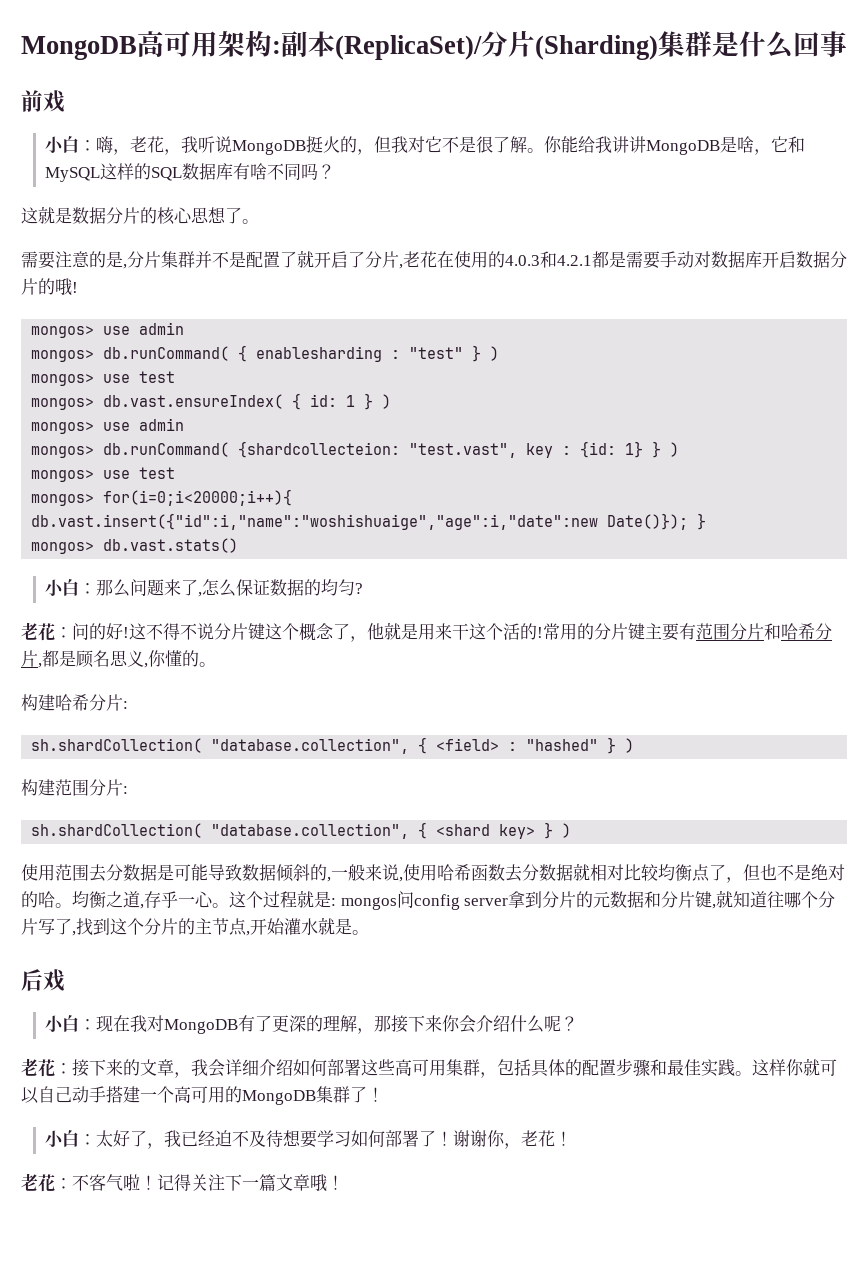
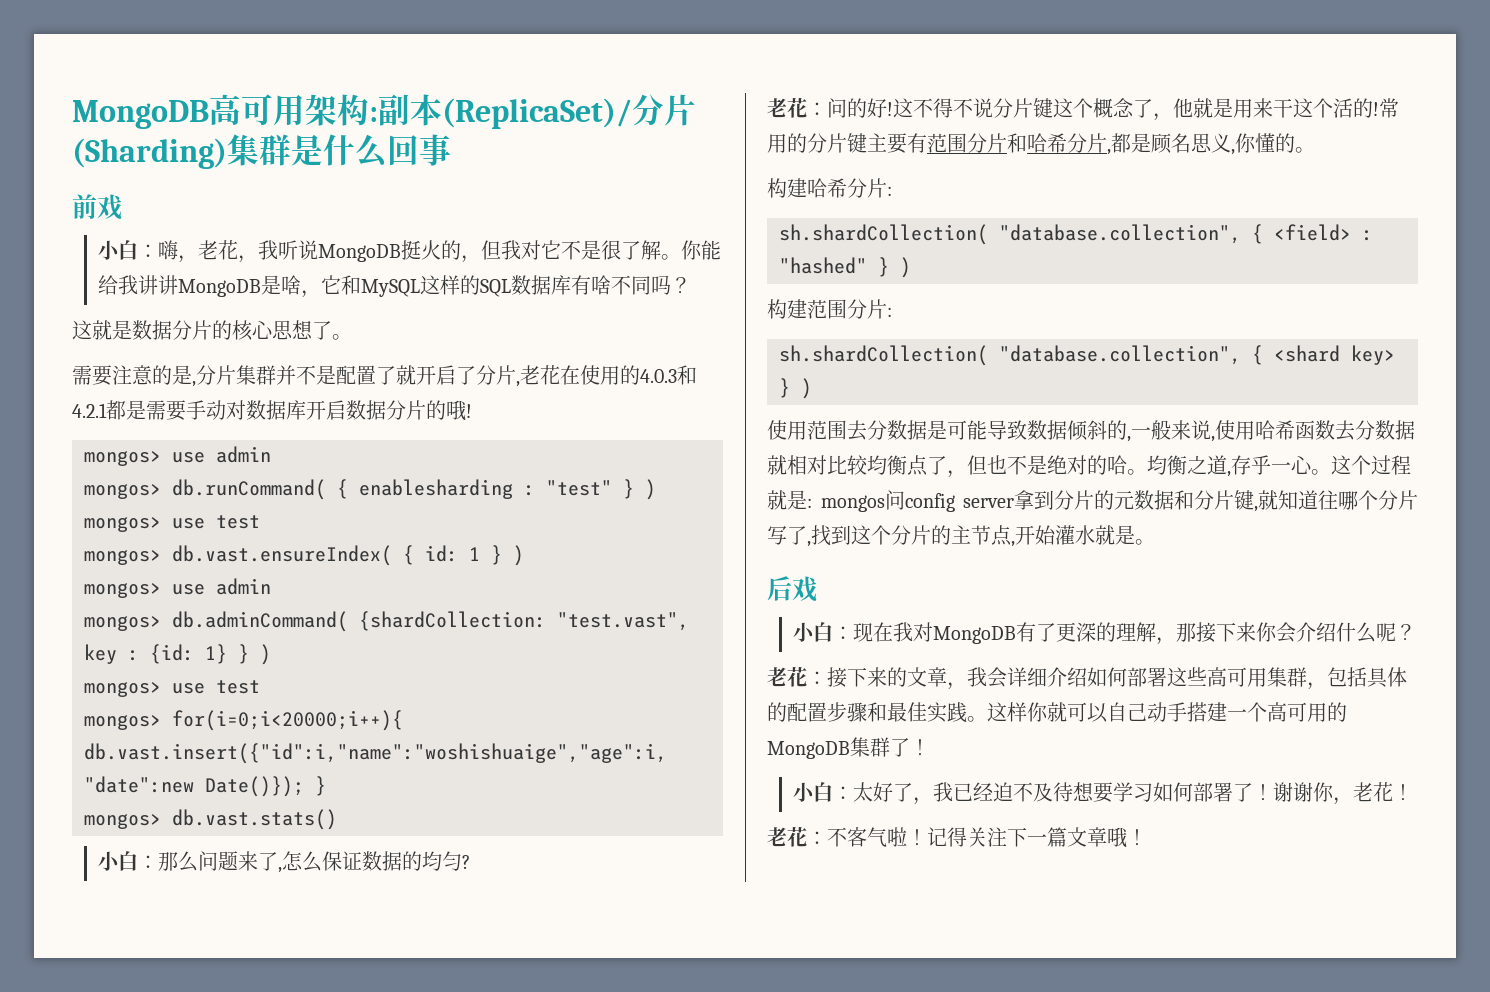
[103,441,401,458] db.runCommand( {shardcollecteion: -> [172,611,546,632] db.adminCommand( {shardCollection:

